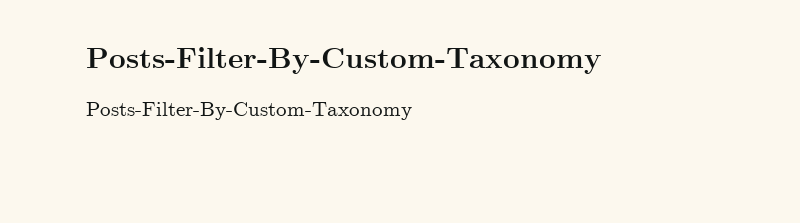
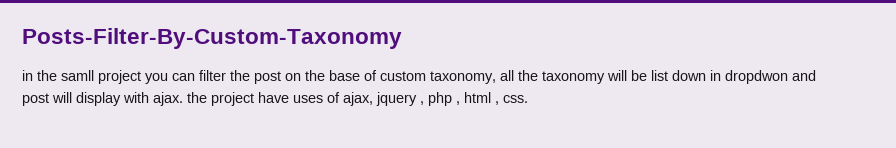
[86,102,412,120] Posts-Filter-By-Custom-Taxonomy -> [22,70,816,84] [22,92,528,106] in the samll project you can filter the post on the base of custom taxonomy, all the taxonomy will be list down in dropdwon and post will display with ajax. the project have uses of ajax, jquery , php , html , css.

